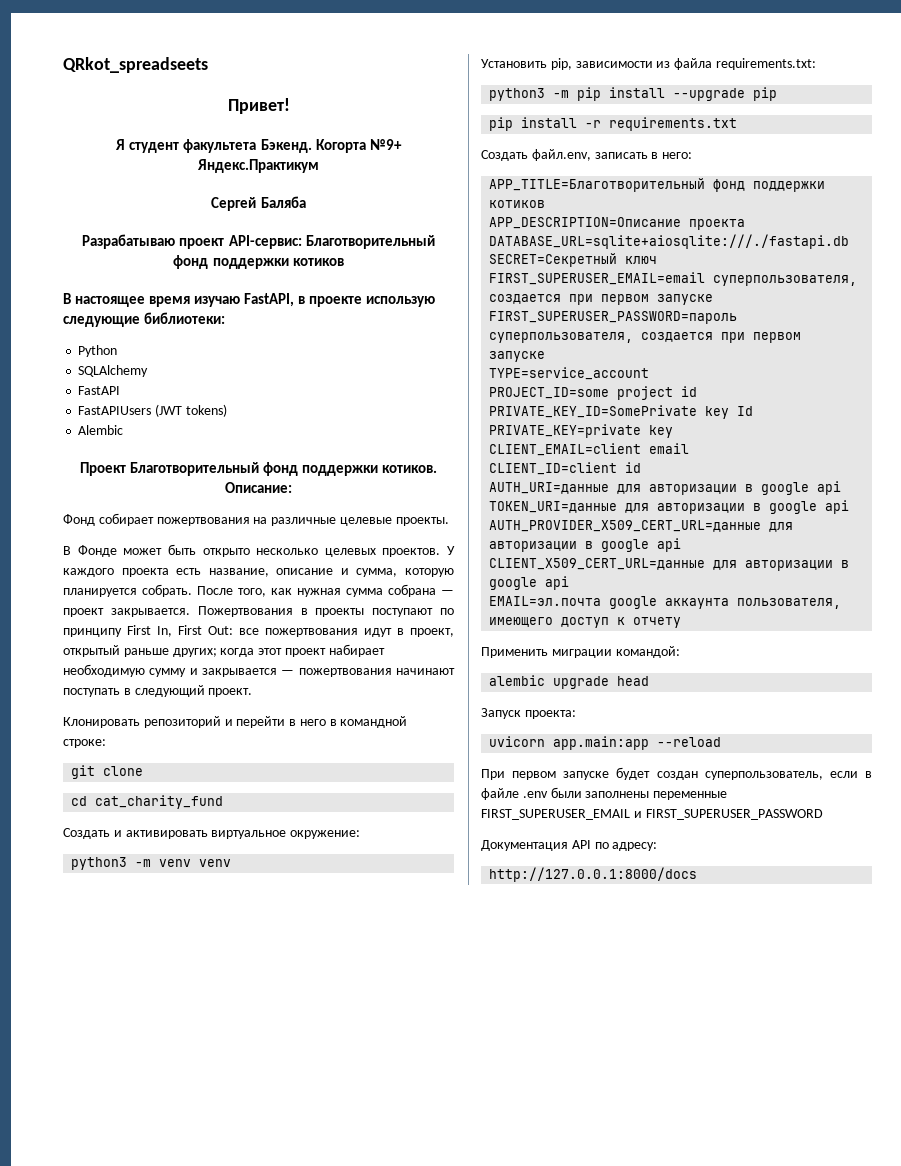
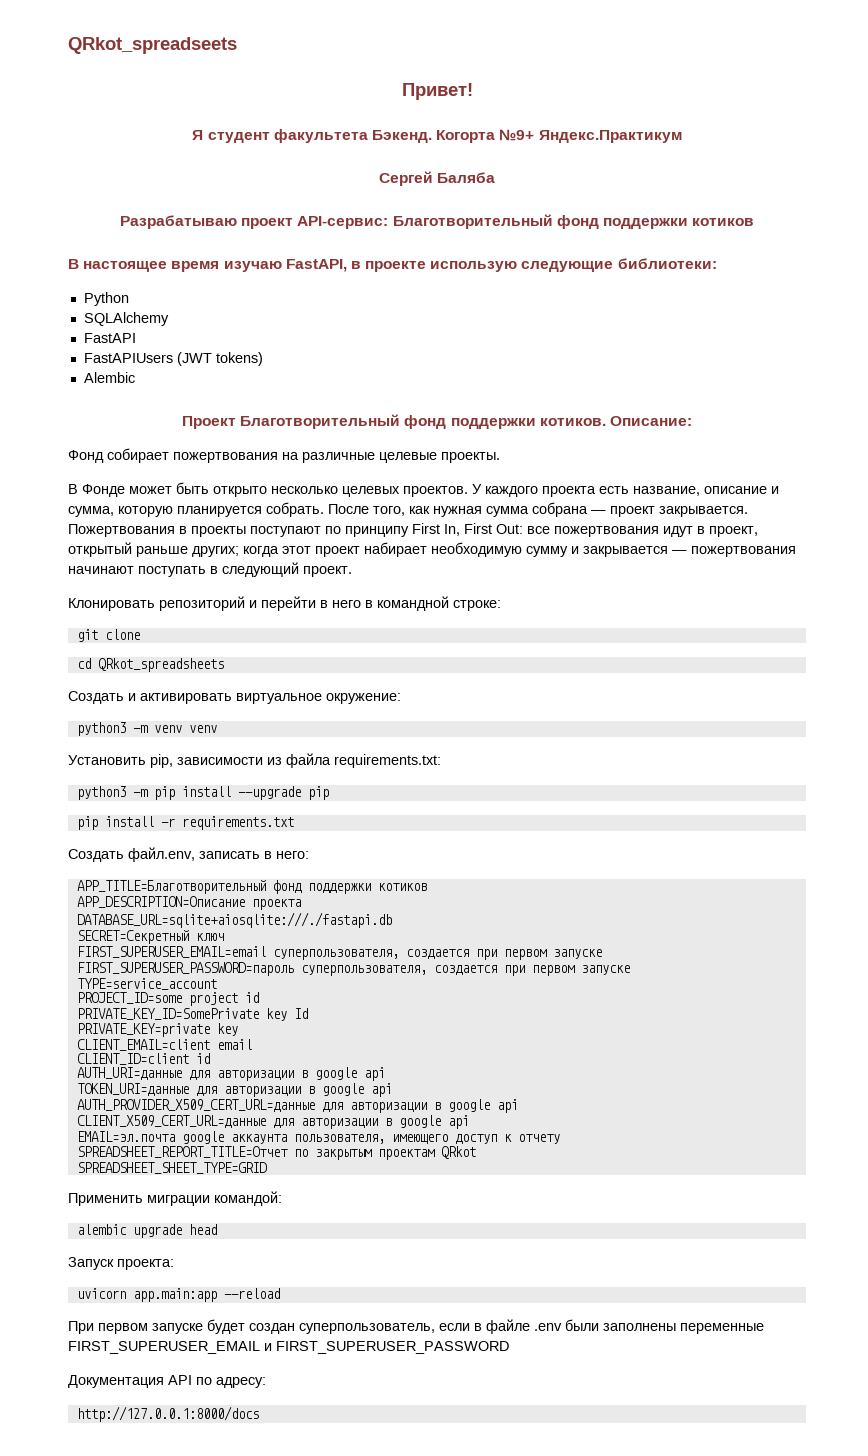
[95,795,224,809] cat_charity_fund -> [97,658,224,672] QRkot_spreadsheets
(682, 622) none -> [76,1146,476,1160] [76,1162,267,1174] // SPREADSHEET_REPORT_TITLE=Отчет по закрытым проектам QRkot // SPREADSHEET_SHEET_TYPE=GRID

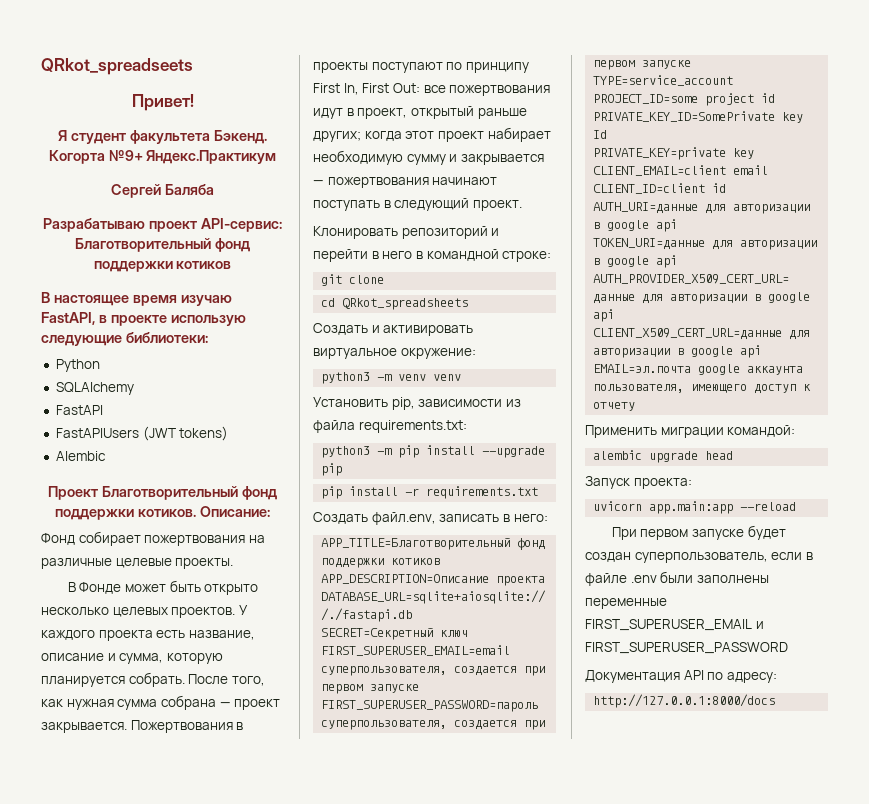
[76,1146,476,1160] [76,1162,267,1174] // SPREADSHEET_REPORT_TITLE=Отчет по закрытым проектам QRkot // SPREADSHEET_SHEET_TYPE=GRID -> (636, 406) none

